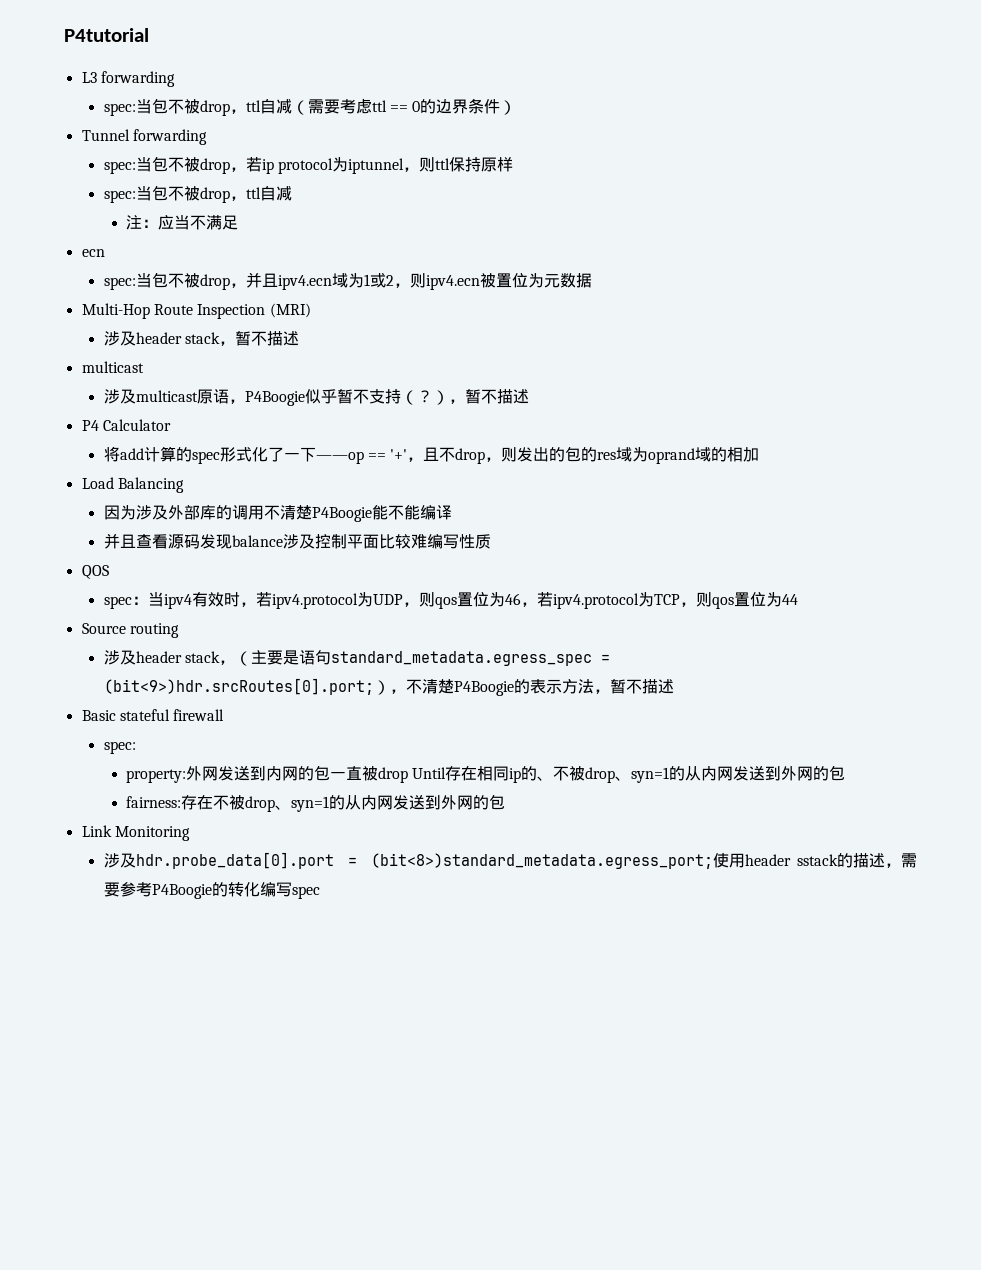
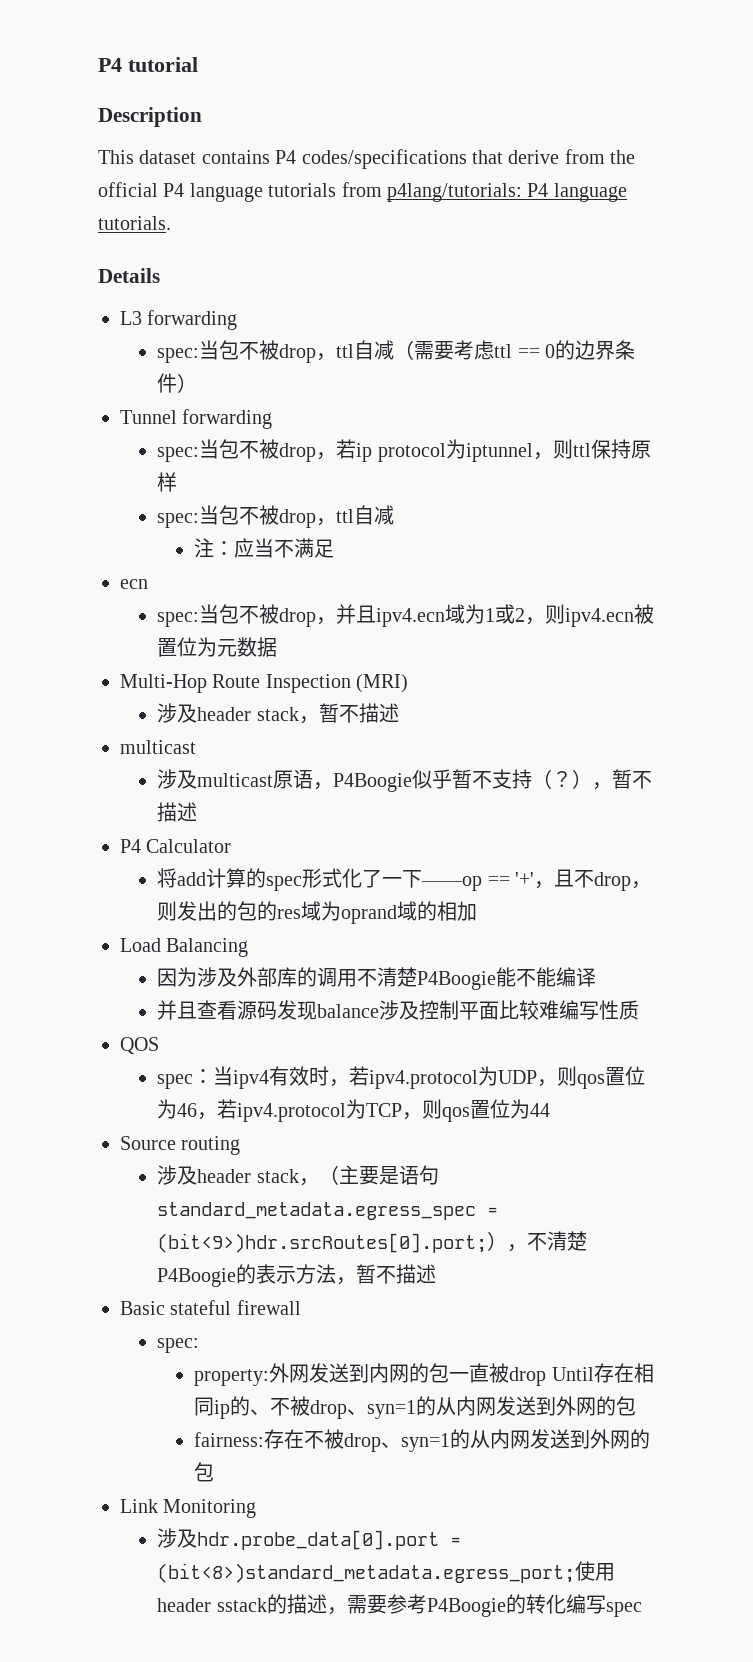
[64,28,149,42] P4tutorial -> [98,57,198,72] [98,107,202,127] [98,149,636,169] [98,182,627,202] [98,216,171,230] [98,268,160,283] P4 tutorial // Description // This dataset contains P4 codes/specifications that derive from the official P4 language tutorials from p4lang/tutorials: P4 language tutorials. // Details

